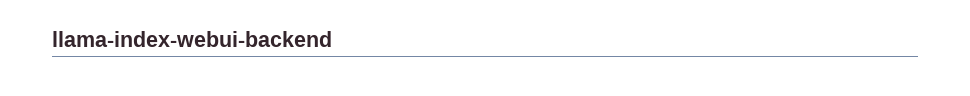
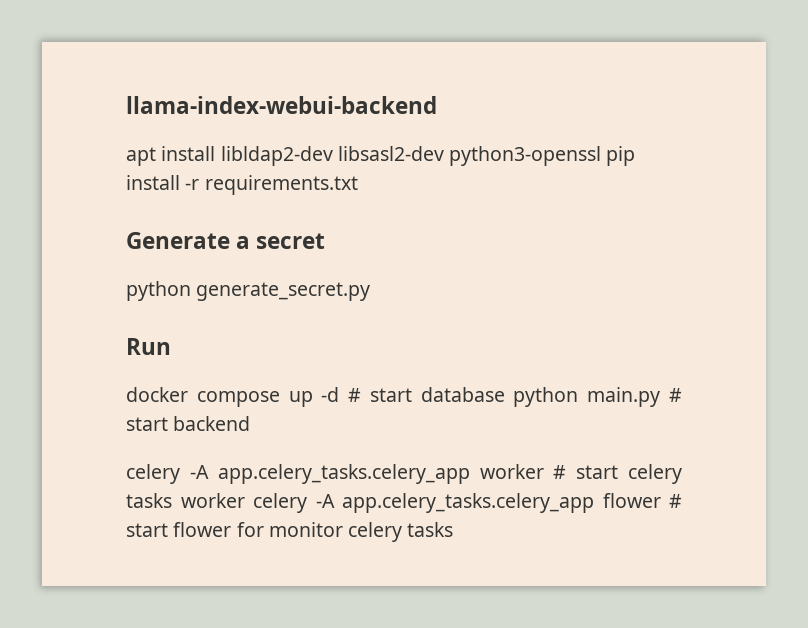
(332, 39) none -> [126,146,636,166] [126,175,358,195] [126,232,326,249] [126,281,371,301] [126,338,171,355] [126,387,682,407] [126,416,251,431] [126,464,682,484] [126,493,682,513] [126,522,454,542] // apt install libldap2-dev libsasl2-dev python3-openssl pip install -r requirements.txt // Generate a secret // python generate_secret.py // Run // docker compose up -d # start database python main.py # start backend // celery -A app.celery_tasks.celery_app worker # start celery tasks worker celery -A app.celery_tasks.celery_app flower # start flower for monitor celery tasks

